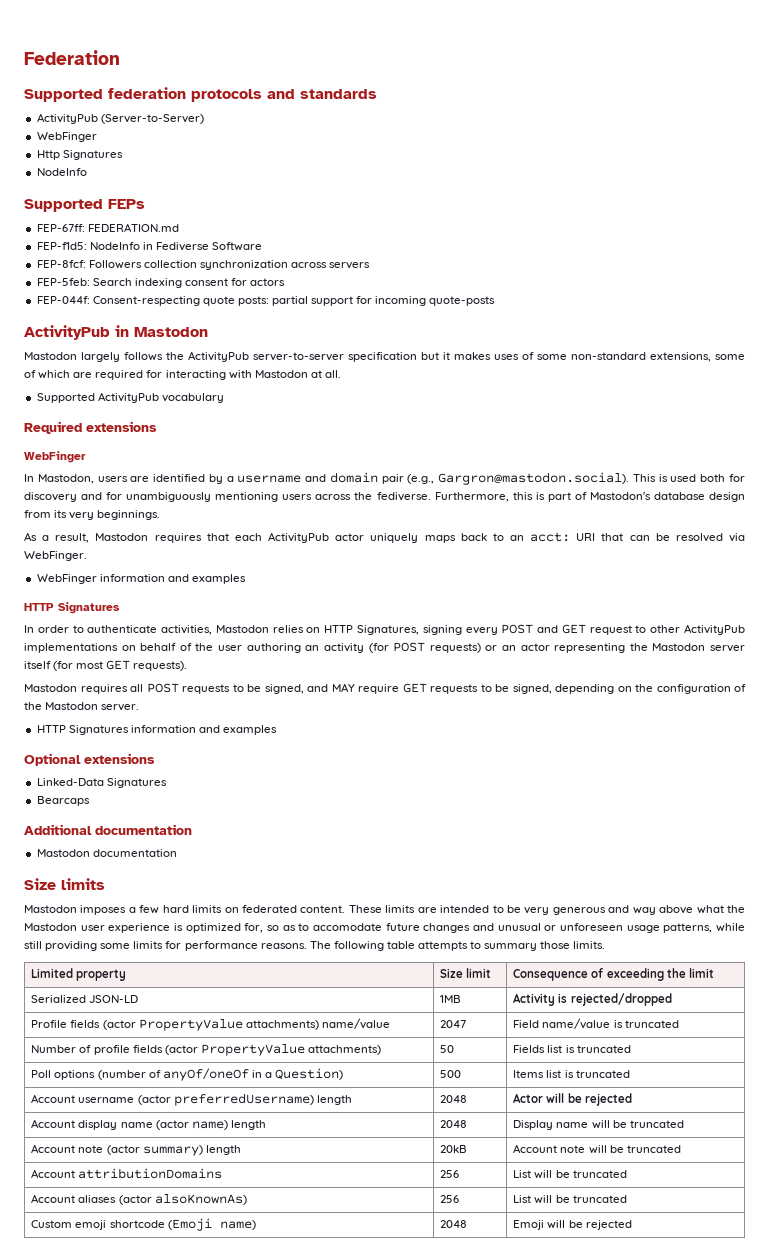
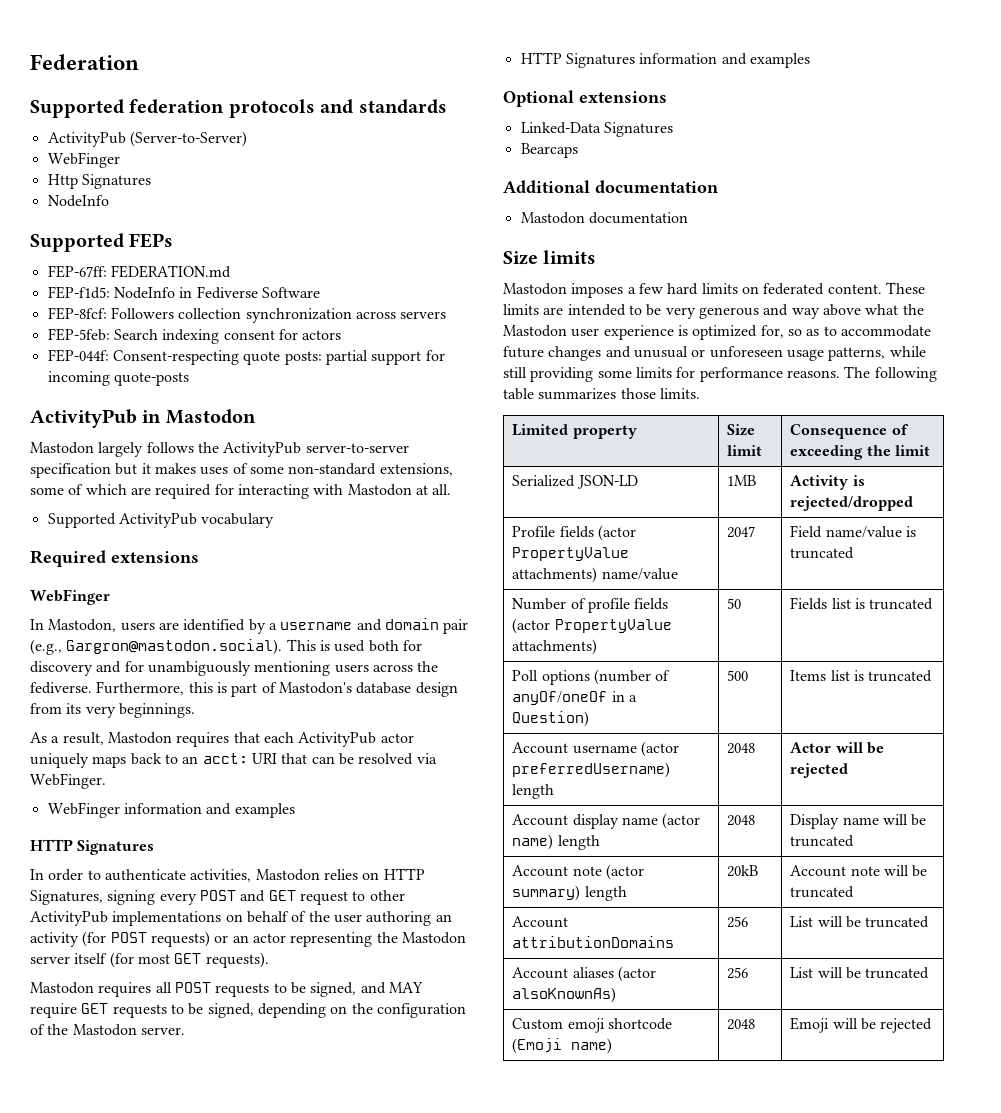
[313,923,382,931] accomodate -> [840,325,931,337] accommodate
[418,941,538,951] attempts to summary -> [538,388,617,400] summarizes

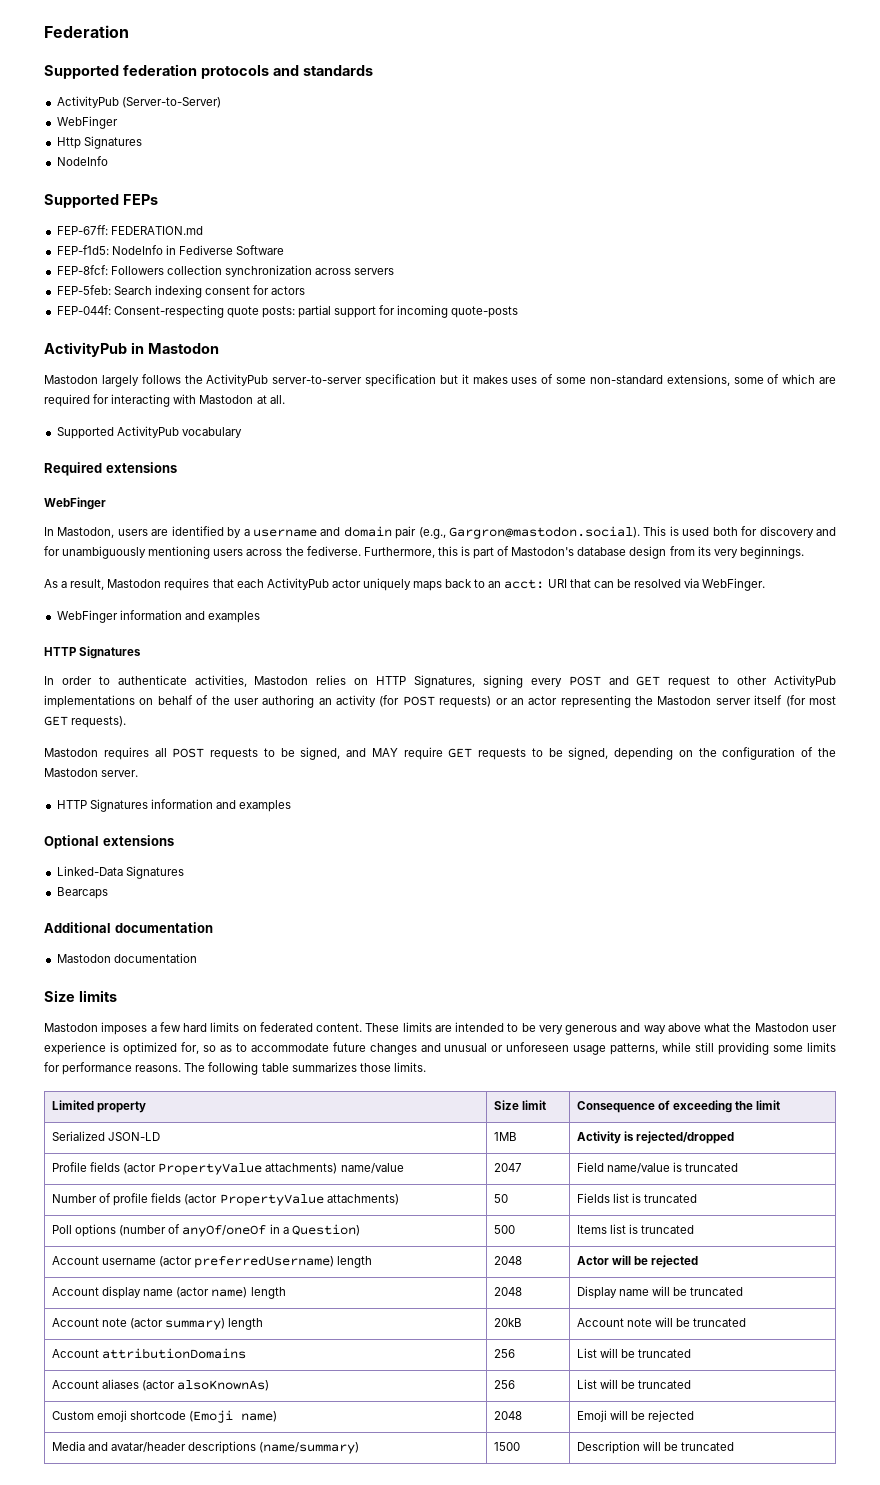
(933, 1025) none -> [52,1441,360,1454] [494,1442,521,1451] [577,1441,735,1454] // Media and avatar/header descriptions (name/summary) | 1500 | Description will be truncated

